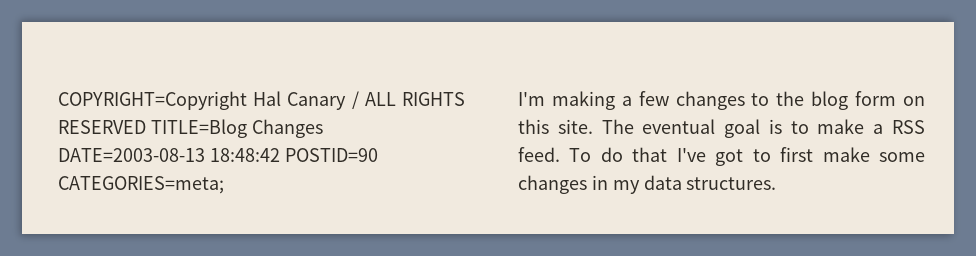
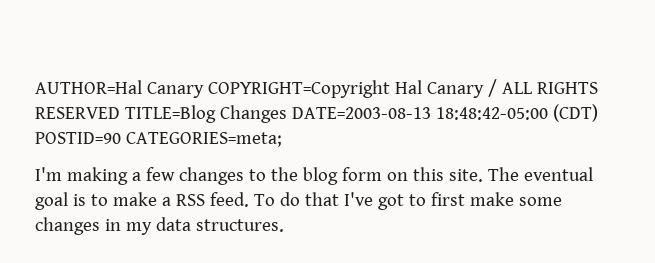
(58, 100) none -> [35,80,204,98] AUTHOR=Hal Canary
[209,148,280,162] 18:48:42 -> [435,104,598,122] 18:48:42-05:00 (CDT)

